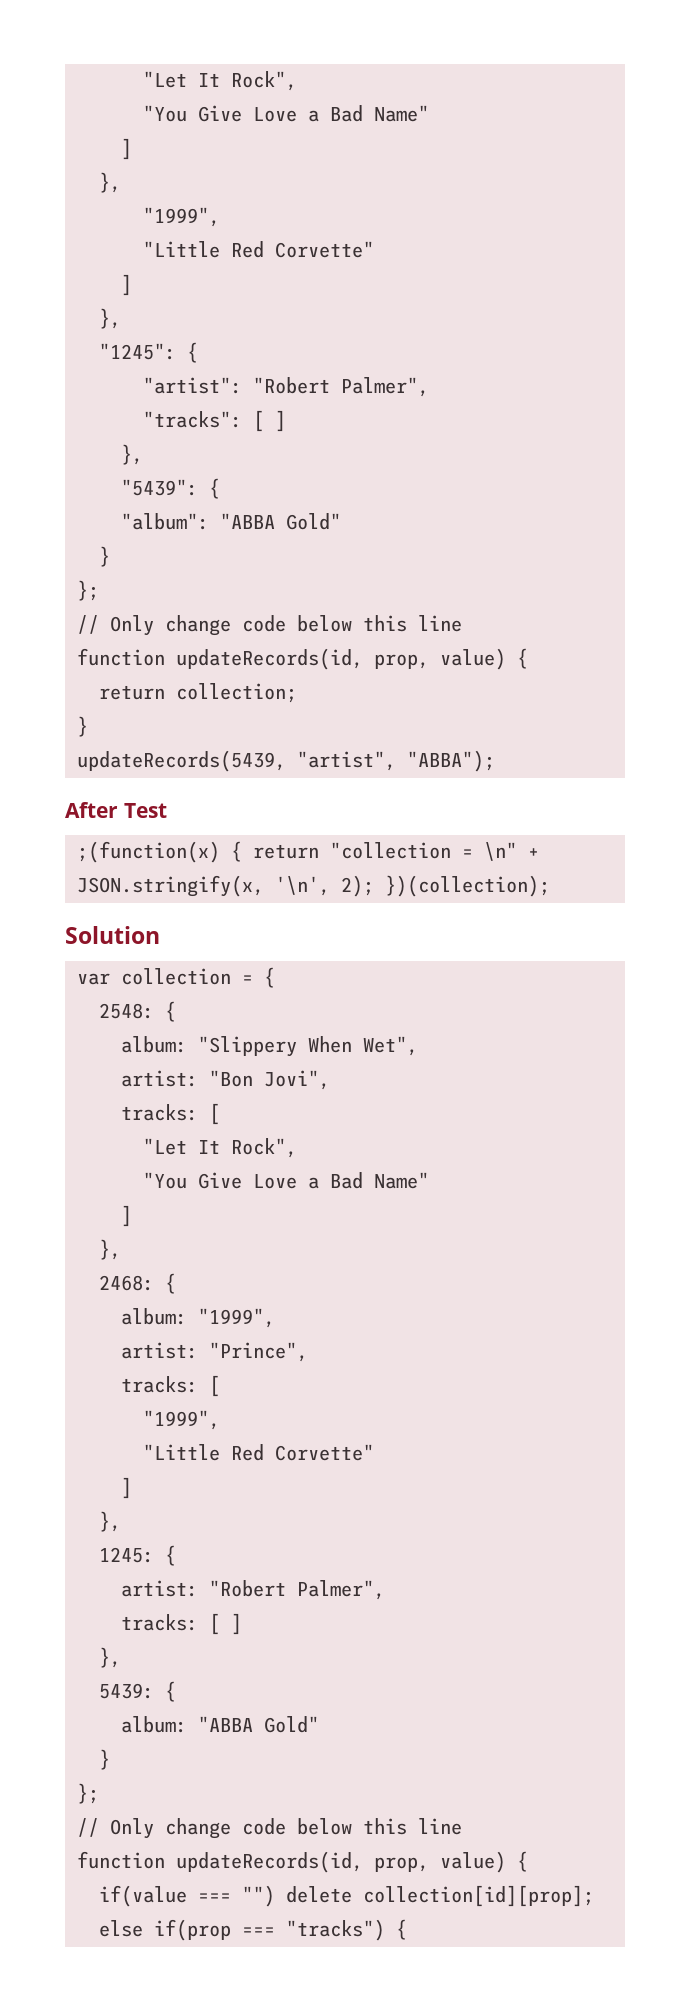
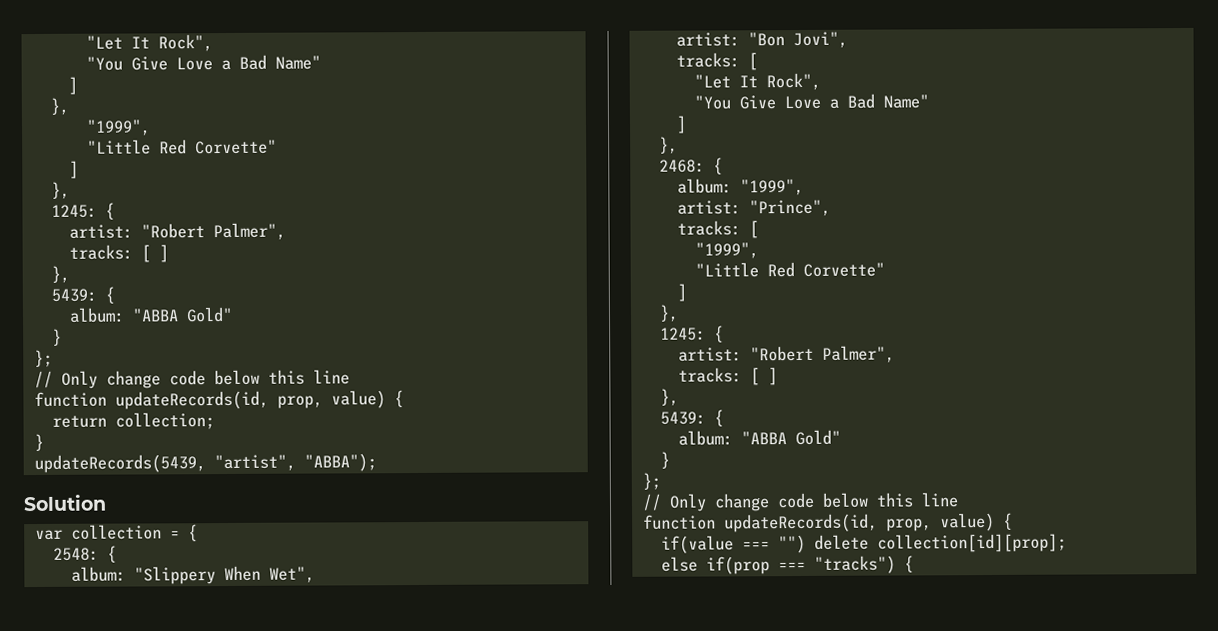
[99,342,199,363] [143,377,430,397] [143,410,287,432] [121,444,144,465] [121,478,221,499] [121,513,210,530] "1245": { // "artist": "Robert Palmer", // "tracks": [ ] // }, // "5439": { // "album": -> [50,202,115,220] [68,222,286,241] [68,244,169,263] [50,265,70,283] [50,286,115,304] [68,307,125,323] 1245: { // artist: "Robert Palmer", // tracks: [ ] // }, // 5439: { // album:
[65,802,167,818] [77,841,540,863] [77,875,551,897] // After Test // ;(function(x) { return "collection = \n" + JSON.stringify(x, '\n', 2); })(collection); -> (377, 462) none

